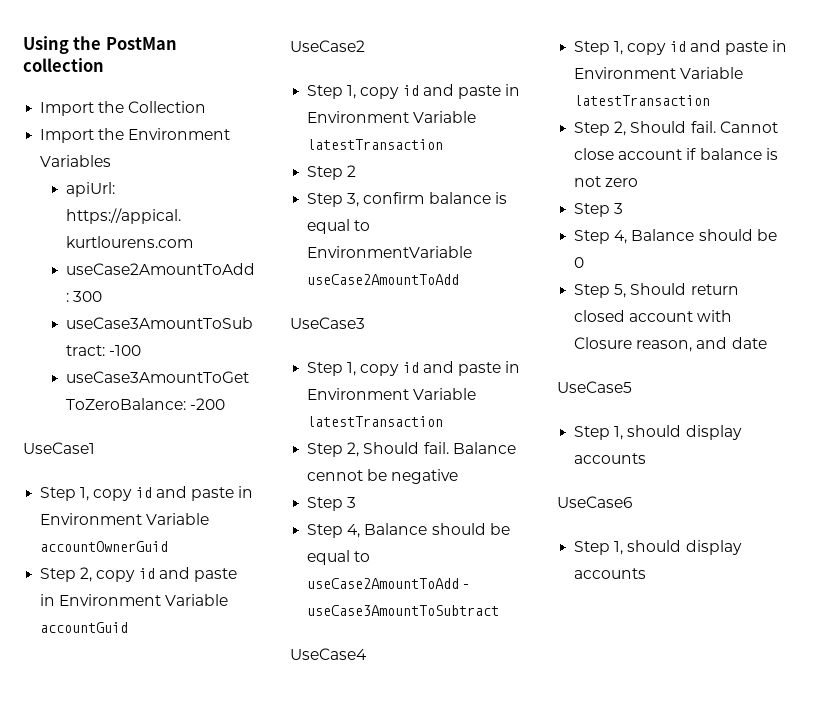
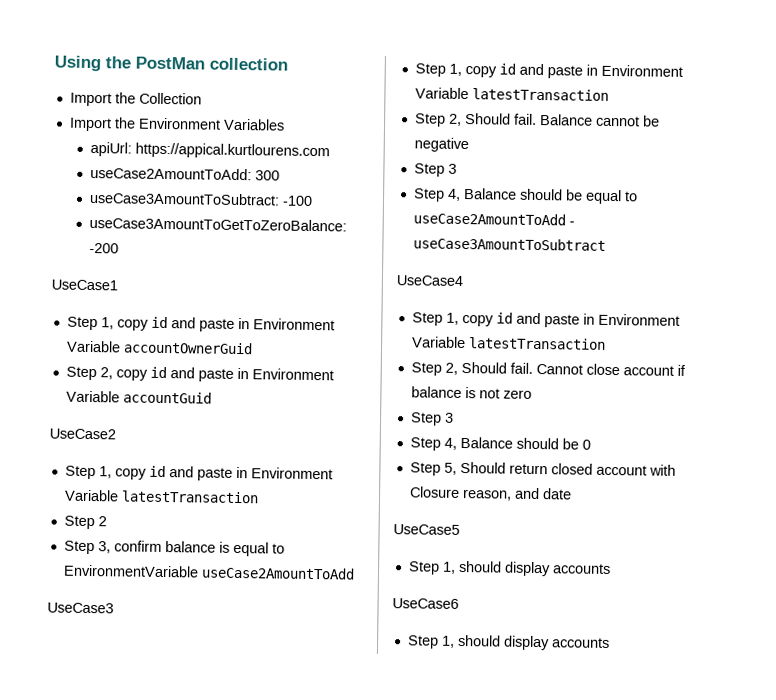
[307,470,364,481] cennot -> [595,115,640,127] cannot

